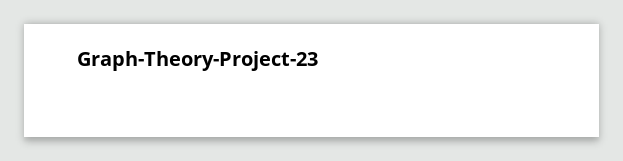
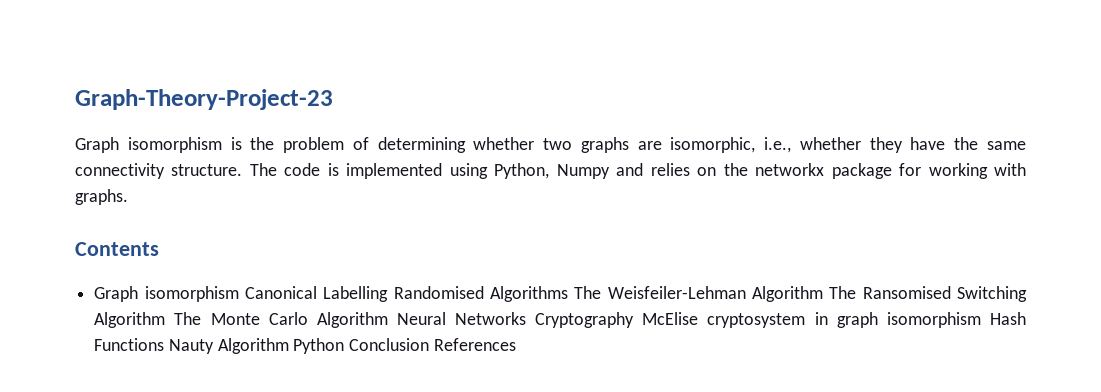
(318, 61) none -> [75,137,1026,153] [75,163,1027,179] [75,189,128,205] [75,242,159,256] [94,286,1028,302] [94,312,1026,328] [94,338,516,354] // Graph isomorphism is the problem of determining whether two graphs are isomorphic, i.e., whether they have the same connectivity structure. The code is implemented using Python, Numpy and relies on the networkx package for working with graphs. // Contents // Graph isomorphism Canonical Labelling Randomised Algorithms The Weisfeiler-Lehman Algorithm The Ransomised Switching Algorithm The Monte Carlo Algorithm Neural Networks Cryptography McElise cryptosystem in graph isomorphism Hash Functions Nauty Algorithm Python Conclusion References

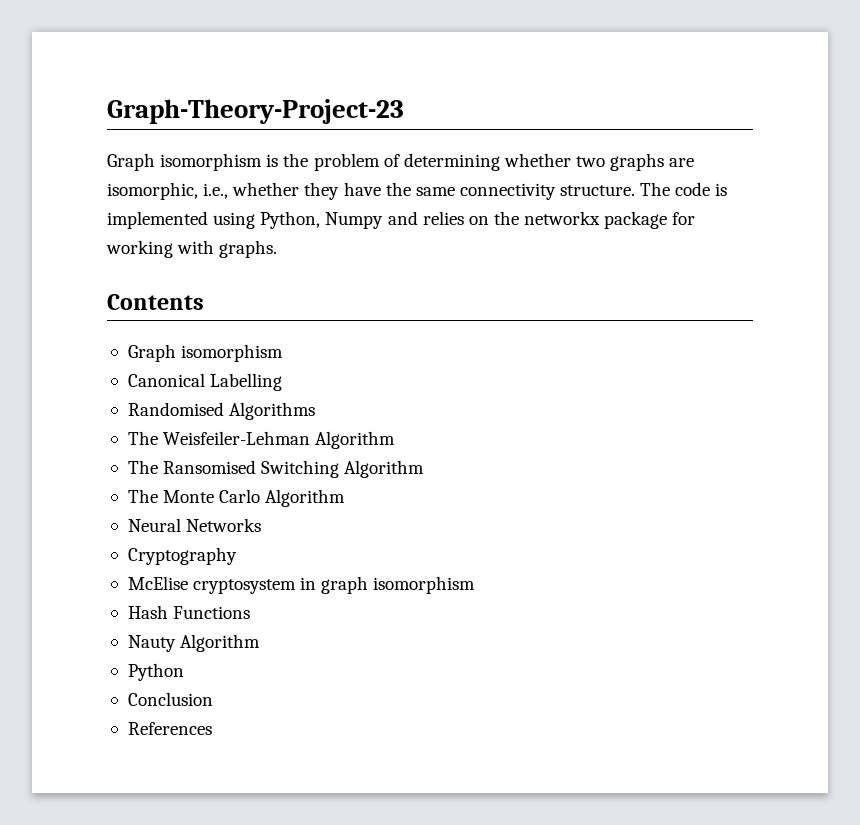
(239, 294) none -> (284, 353) //
(389, 294) none -> (283, 382) //
(568, 294) none -> (316, 411) //
(823, 294) none -> (396, 440) //
(166, 320) none -> (425, 469) //
(388, 320) none -> (346, 498) //
(527, 318) none -> (262, 525) //
(635, 320) none -> (237, 556) //
(981, 320) none -> (476, 585) //
(165, 344) none -> (251, 612) //
(289, 346) none -> (261, 643) //
(345, 346) none -> (184, 672) //
(430, 344) none -> (213, 699) //

